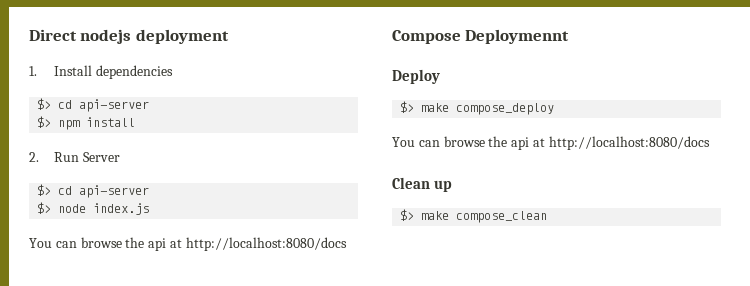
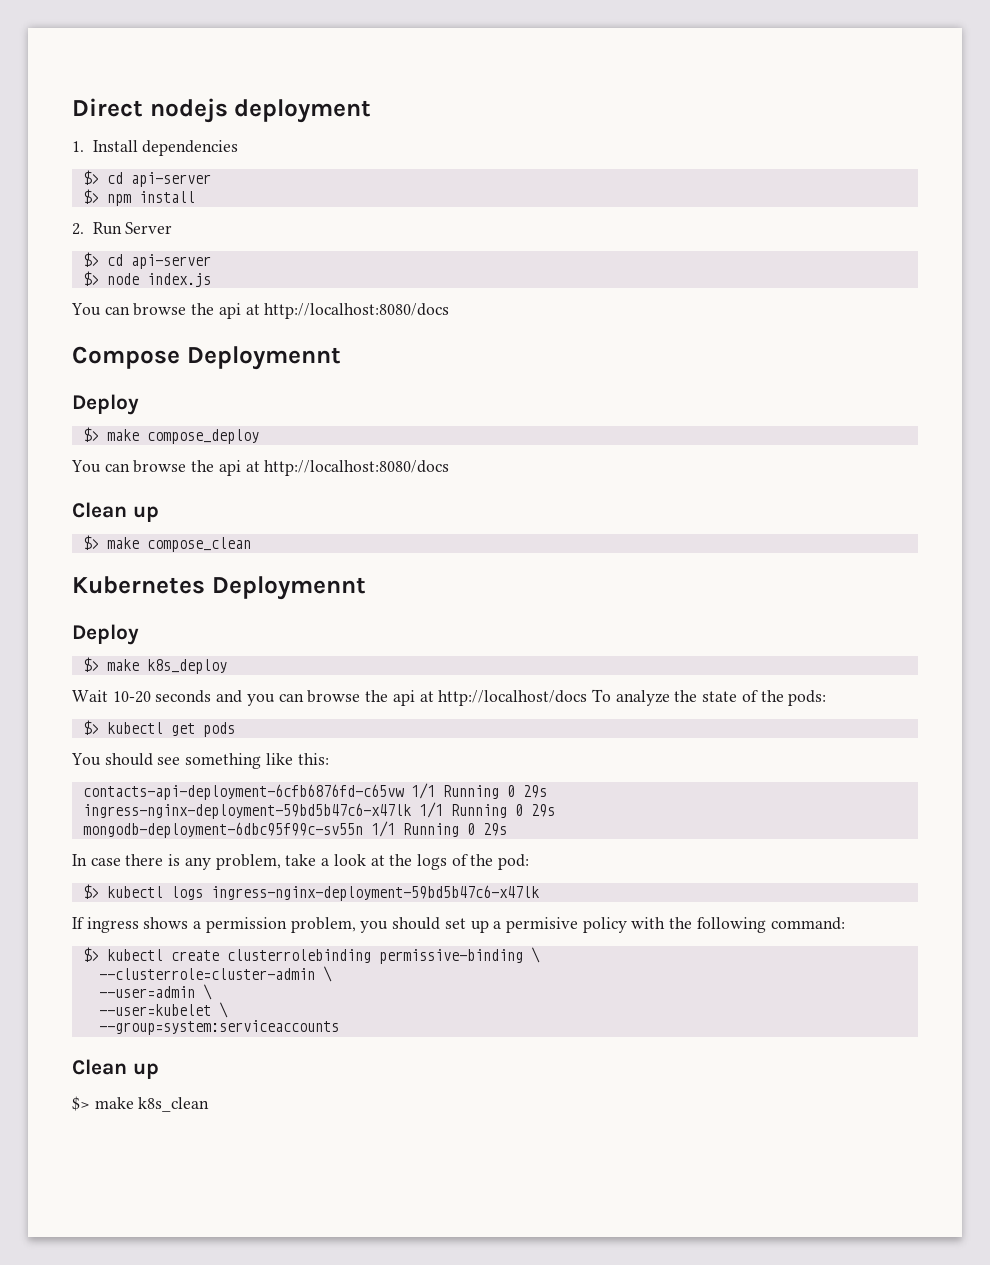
(548, 217) none -> [72,576,366,600] [72,624,139,645] [82,657,227,674] [72,689,827,706] [82,720,235,737] [71,753,329,769] [82,783,547,800] [82,802,555,819] [82,821,507,838] [72,854,530,870] [82,884,539,901] [72,917,845,933] [82,947,540,964] [98,966,332,982] [98,984,212,1000] [98,1002,228,1018] [98,1020,339,1035] [72,1059,159,1079] [72,1096,210,1112] // Kubernetes Deploymennt // Deploy // $> make k8s_deploy // Wait 10-20 seconds and you can browse the api at http://localhost/docs To analyze the state of the pods: // $> kubectl get pods // You should see something like this: // contacts-api-deployment-6cfb6876fd-c65vw 1/1 Running 0 29s // ingress-nginx-deployment-59bd5b47c6-x47lk 1/1 Running 0 29s // mongodb-deployment-6dbc95f99c-sv55n 1/1 Running 0 29s // In case there is any problem, take a look at the logs of the pod: // $> kubectl logs ingress-nginx-deployment-59bd5b47c6-x47lk // If ingress shows a permission problem, you should set up a permisive policy with the following command: // $> kubectl create clusterrolebinding permissive-binding \ // --clusterrole=cluster-admin \ // --user=admin \ // --user=kubelet \ // --group=system:serviceaccounts // Clean up // $> make k8s_clean

